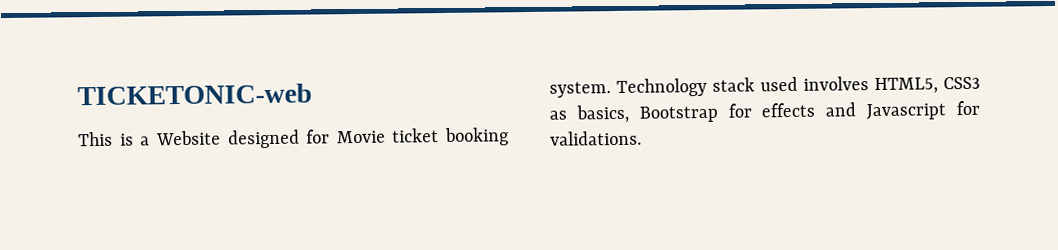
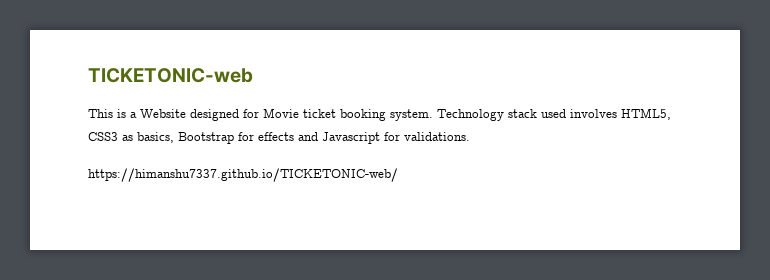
(642, 138) none -> [88,168,398,182] // https://himanshu7337.github.io/TICKETONIC-web/

